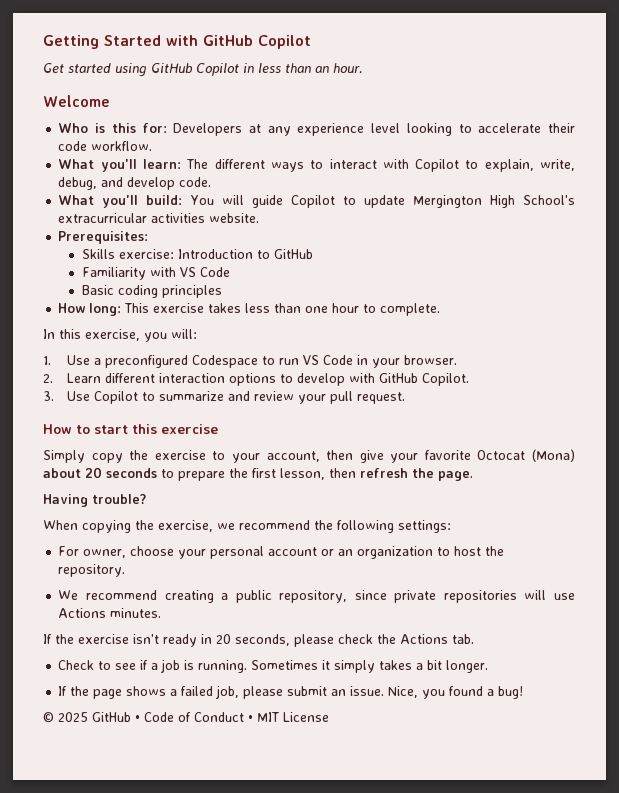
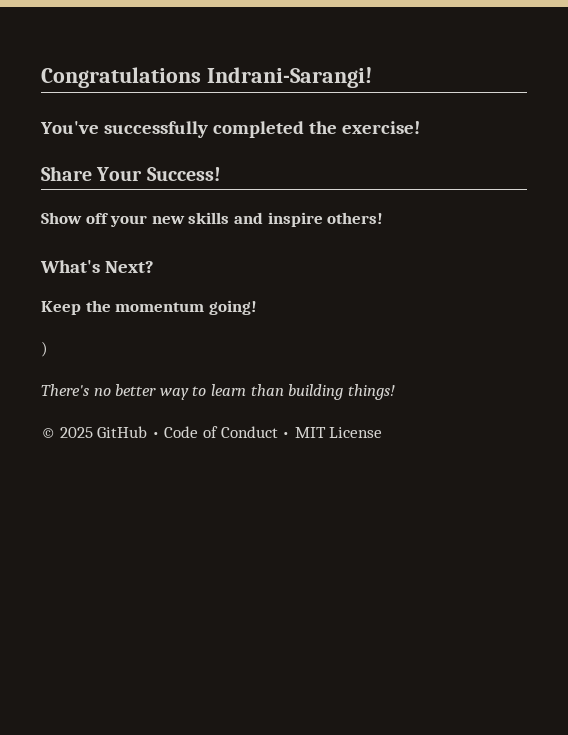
[43,35,311,49] [43,63,363,77] [43,95,110,107] [58,123,576,136] [58,141,153,151] [58,159,576,172] [58,177,212,190] [58,195,575,208] [58,213,260,223] [58,231,149,244] [81,249,313,259] [81,267,230,280] [81,285,222,298] [58,303,441,316] [43,329,197,342] [43,355,457,368] [43,373,469,386] [43,391,405,404] [43,424,218,434] [43,449,575,463] [43,467,473,481] [43,494,146,507] [43,520,451,533] [58,546,505,559] [58,564,126,577] [58,590,575,603] [58,608,162,618] [43,634,474,647] [58,659,489,673] [58,685,524,699] Getting Started with GitHub Copilot // Get started using GitHub Copilot in less than an hour. // Welcome // Who is this for: Developers at any experience level looking to accelerate their code workflow. // What you'll learn: The different ways to interact with Copilot to explain, write, debug, and develop code. // What you'll build: You will guide Copilot to update Mergington High School's extracurricular activities website. // Prerequisites: // Skills exercise: Introduction to GitHub // Familiarity with VS Code // Basic coding principles // How long: This exercise takes less than one hour to complete. // In this exercise, you will: // 1. Use a preconfigured Codespace to run VS Code in your browser. // 2. Learn different interaction options to develop with GitHub Copilot. // 3. Use Copilot to summarize and review your pull request. // How to start this exercise // Simply copy the exercise to your account, then give your favorite Octocat (Mona) about 20 seconds to prepare the first lesson, then refresh the page. // Having trouble? // When copying the exercise, we recommend the following settings: // For owner, choose your personal account or an organization to host the repository. // We recommend creating a public repository, since private repositories will use Actions minutes. // If the exercise isn't ready in 20 seconds, please check the Actions tab. // Check to see if a job is running. Sometimes it simply takes a bit longer. // If the page shows a failed job, please submit an issue. Nice, you found a bug! -> [41,67,372,88] [40,121,420,138] [41,166,221,181] [41,212,384,227] [40,260,154,273] [41,300,257,315] [41,341,48,357] [41,384,395,400] Congratulations Indrani-Sarangi! // You've successfully completed the exercise! // Share Your Success! // Show off your new skills and inspire others! // What's Next? // Keep the momentum going! // ) // There's no better way to learn than building things!

